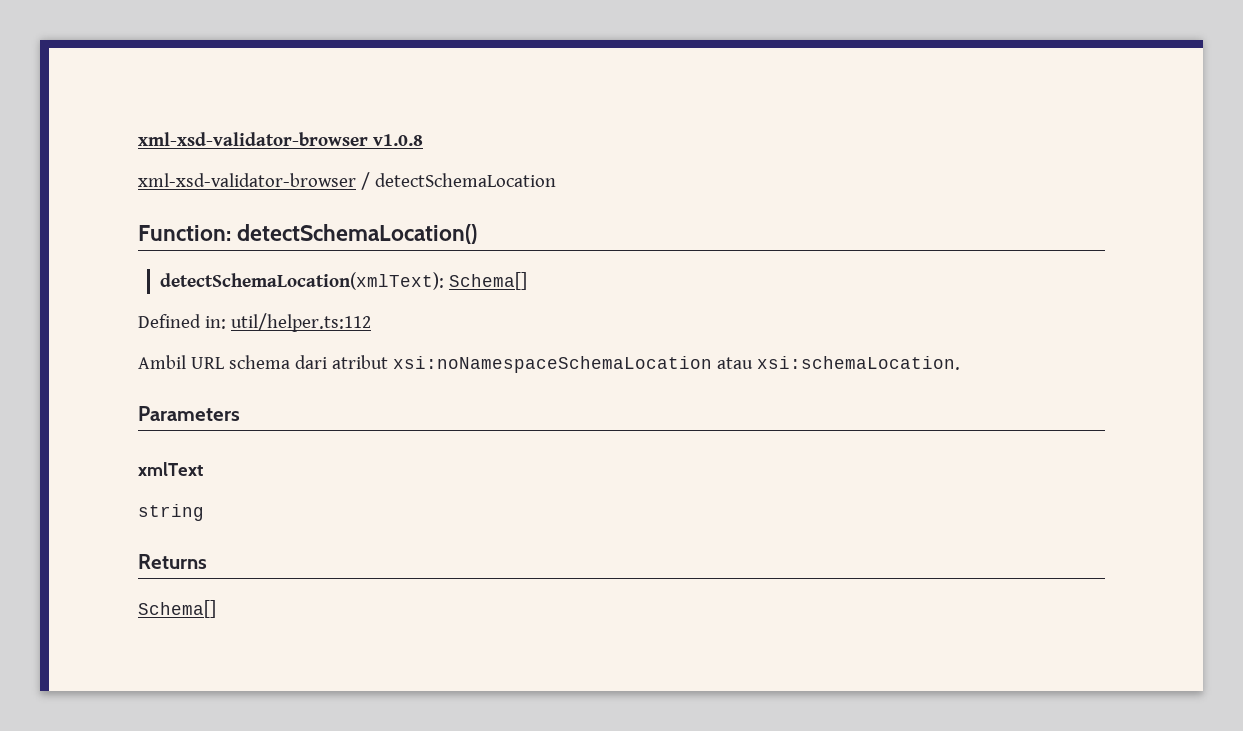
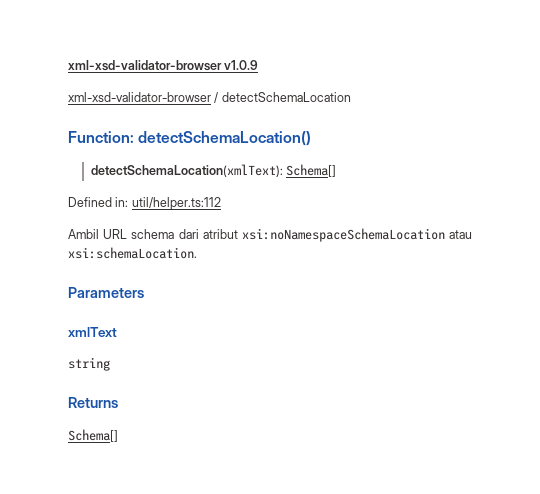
[138,132,423,146] xml-xsd-validator-browser v1.0.8 -> [68,60,259,71] xml-xsd-validator-browser v1.0.9

